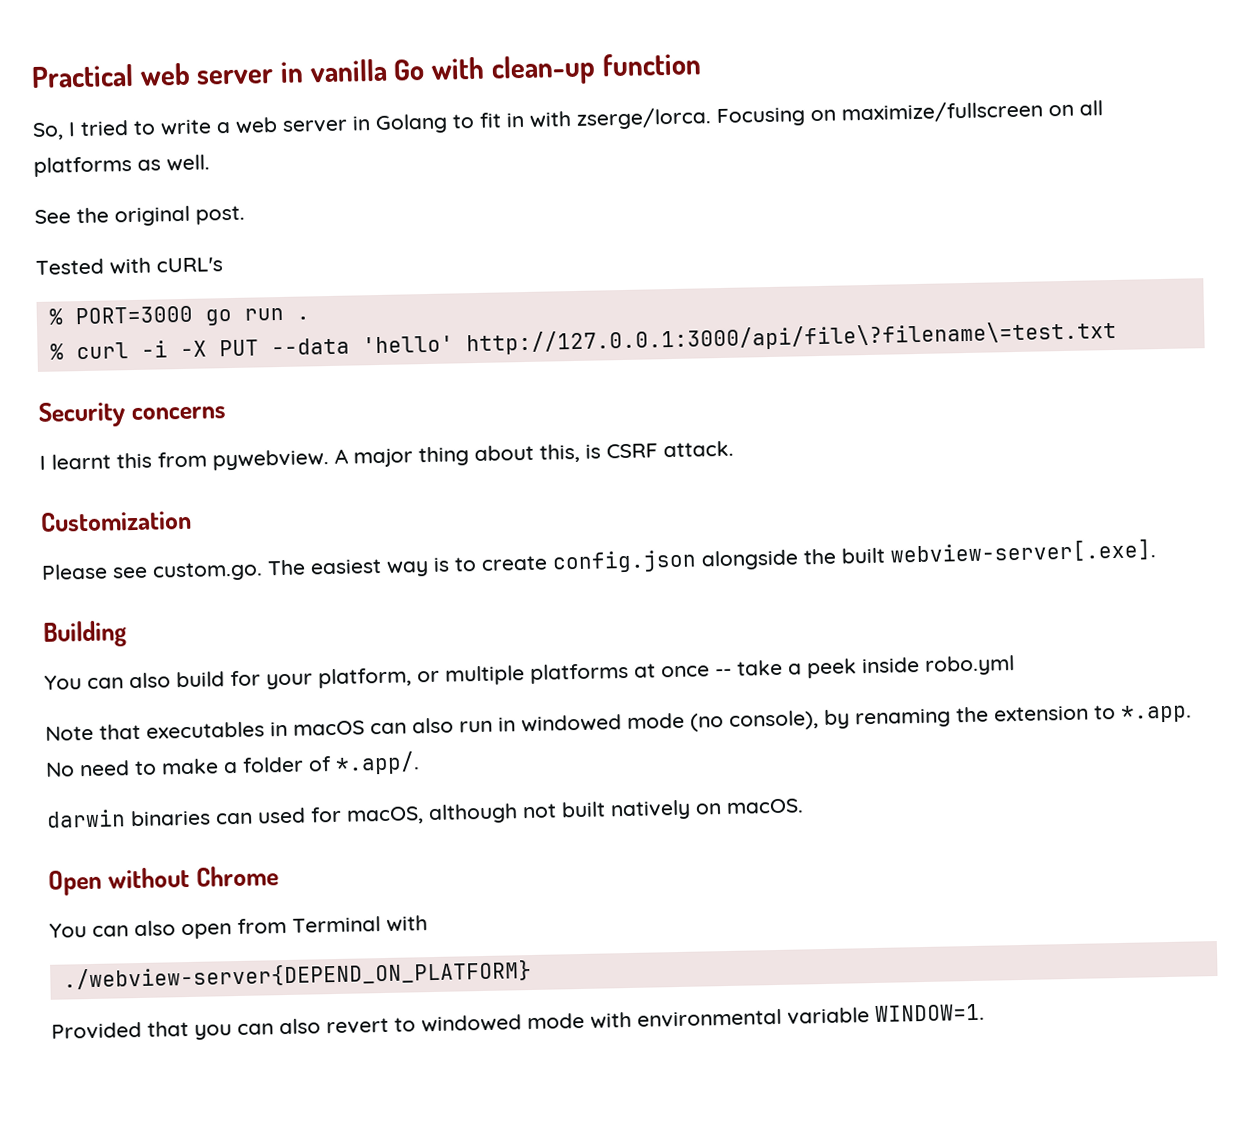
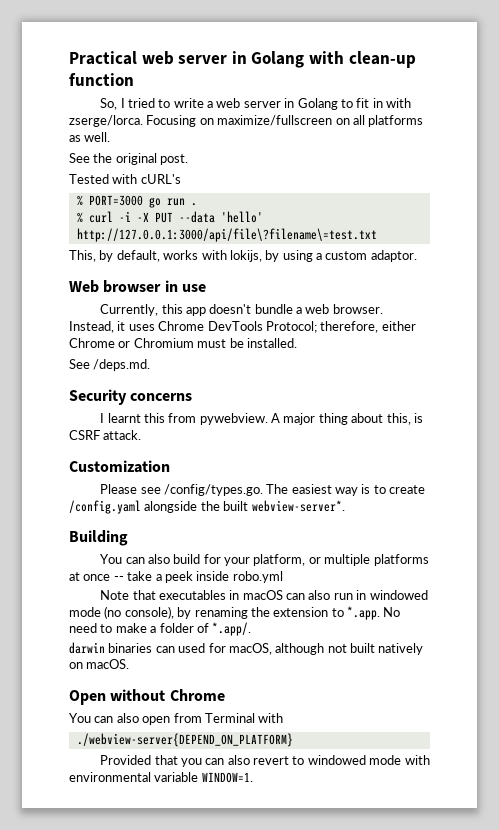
[309,58,426,83] vanilla Go -> [251,51,305,68] Golang
(1117, 337) none -> [69,250,417,262] [69,280,206,293] [100,304,383,316] [69,321,416,333] [69,338,297,348] [69,359,151,371] // This, by default, works with lokijs, by using a custom adaptor. // Web browser in use // Currently, this app doesn't bundle a web browser. Instead, it uses Chrome DevTools Protocol; therefore, either Chrome or Chromium must be installed. // See /deps.md.
[152,561,263,582] custom.go. -> [163,484,263,496] /config/types.go.
[552,549,697,574] config.json -> [69,500,141,514] /config.yaml
[890,539,1157,565] webview-server[.exe]. -> [251,500,345,512] webview-server*.

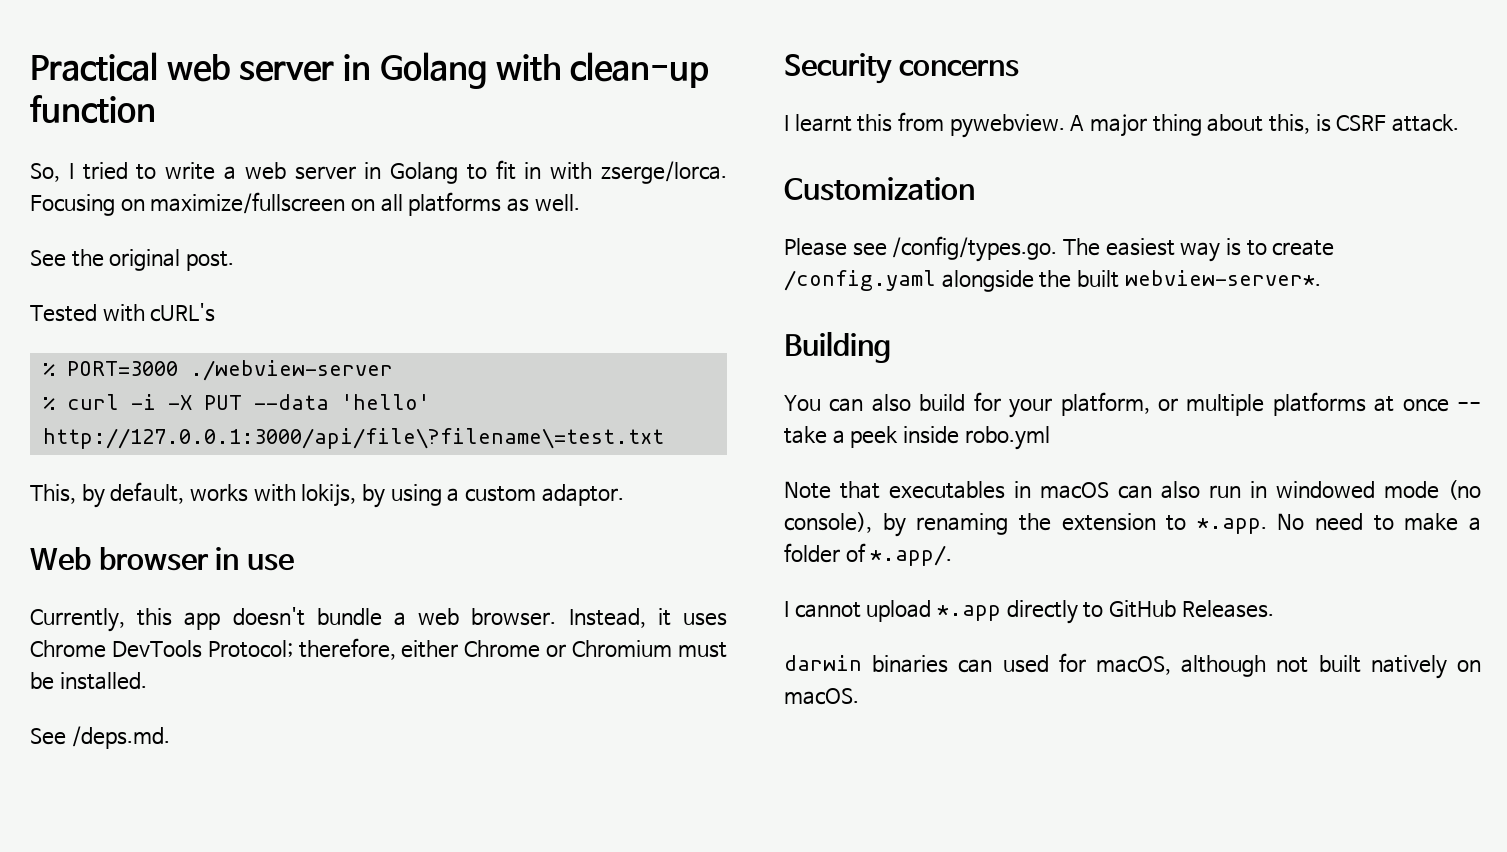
[148,197,197,208] go run . -> [189,360,393,381] ./webview-server
(252, 629) none -> [784,600,1274,624] // I cannot upload *.app directly to GitHub Releases.
[69,689,225,705] [69,713,284,725] [76,733,293,747] [100,755,430,767] [69,772,253,783] // Open without Chrome // You can also open from Terminal with // ./webview-server{DEPEND_ON_PLATFORM} // Provided that you can also revert to windowed mode with environmental variable WINDOW=1. -> (859, 696) none

